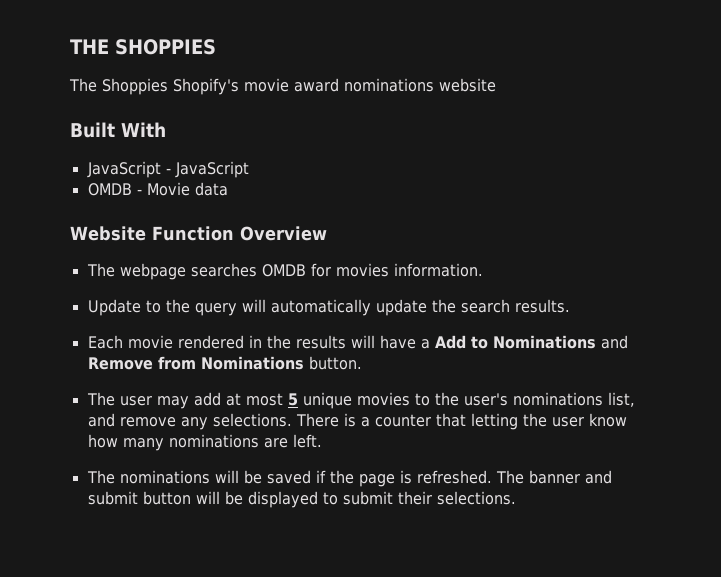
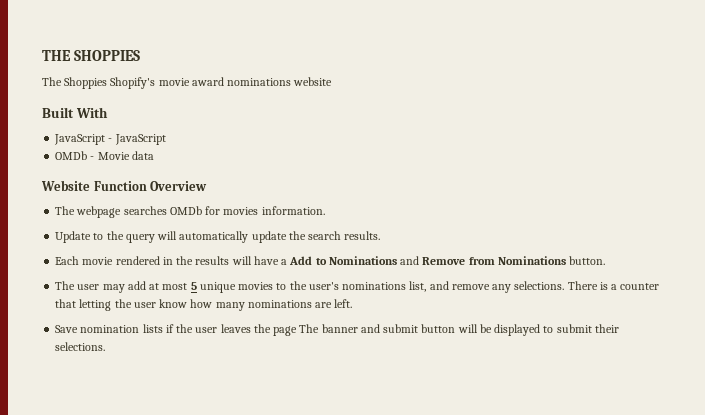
[87,183,132,196] OMDB -> [55,151,88,160] OMDb
[261,264,306,277] OMDB -> [169,206,202,215] OMDb
[86,470,492,487] The nominations will be saved if the page is refreshed. -> [55,324,298,336] Save nomination lists if the user leaves the page

